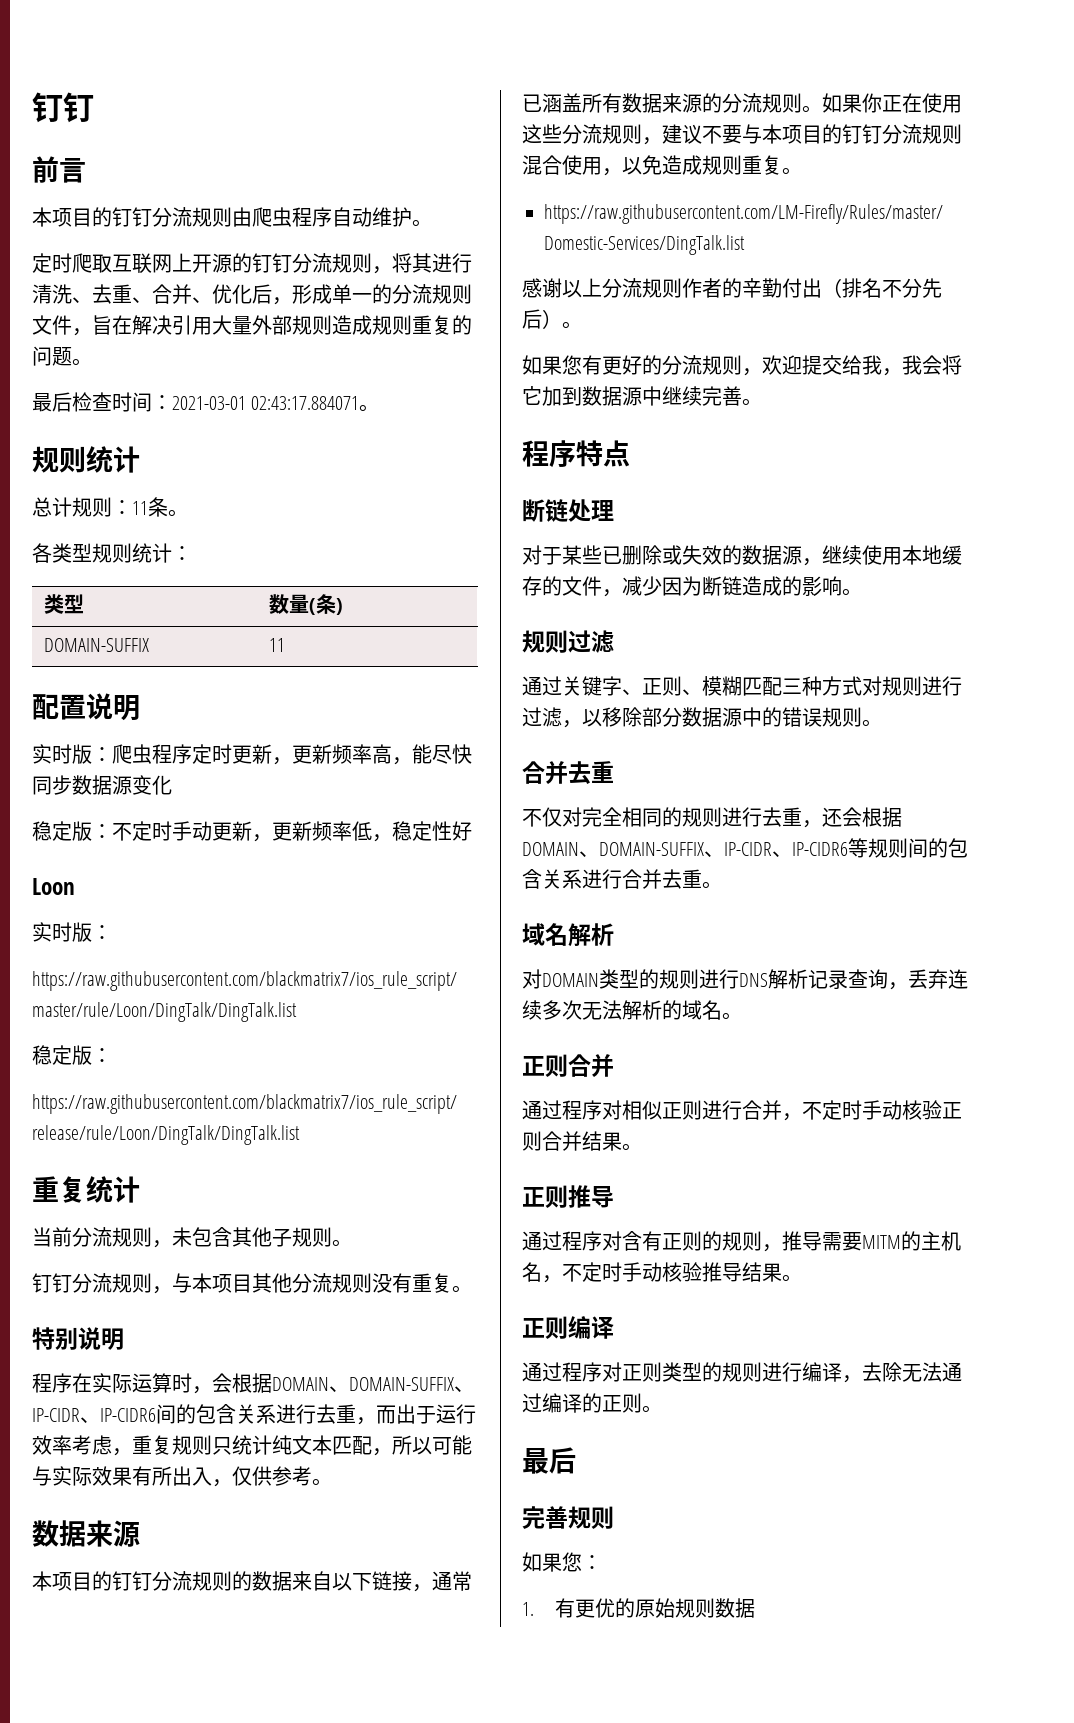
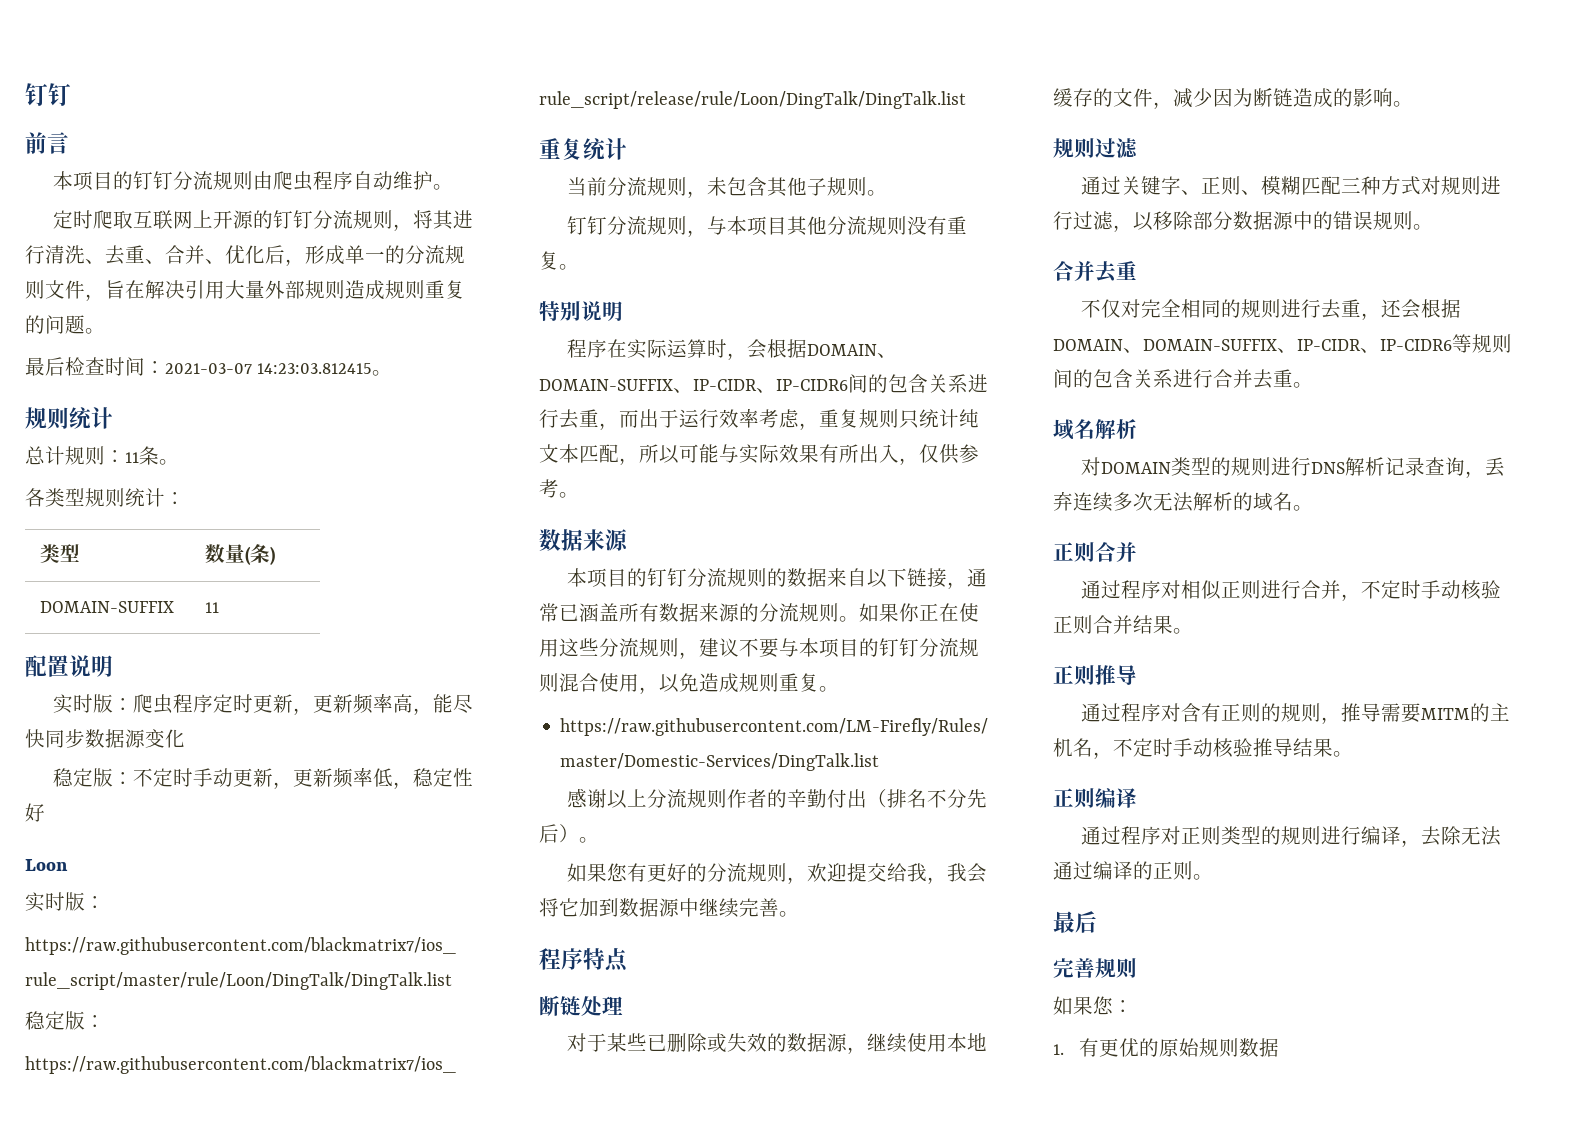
[172,396,360,410] 2021-03-01 02:43:17.884071 -> [165,363,373,374] 2021-03-07 14:23:03.812415

